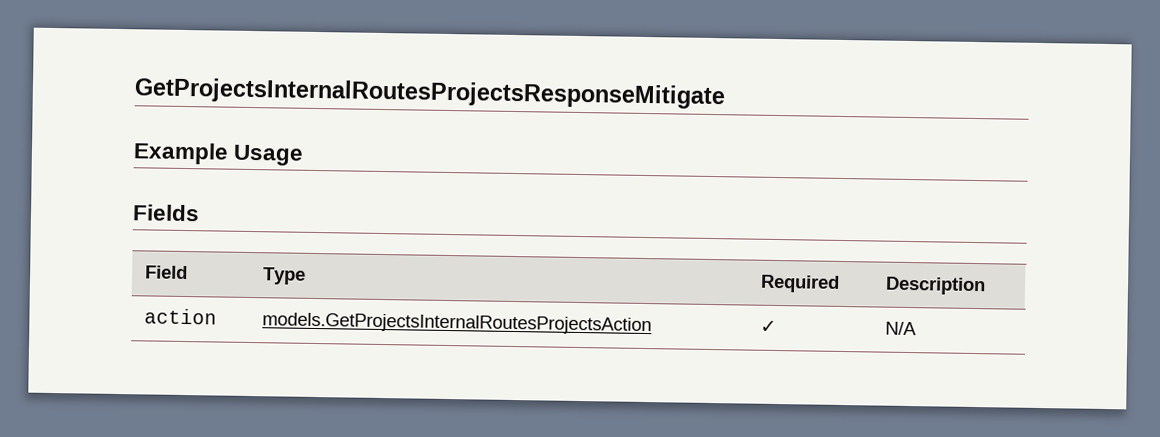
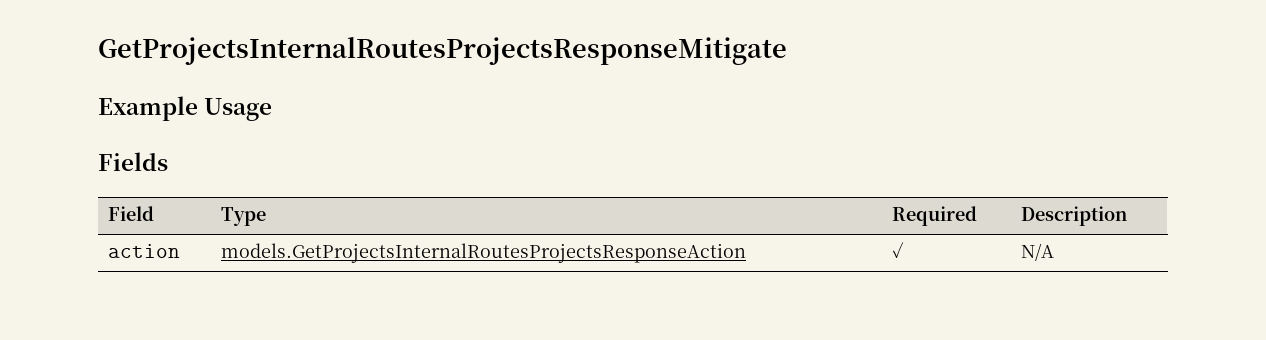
[262,312,653,336] models.GetProjectsInternalRoutesProjectsAction -> [220,243,746,263] models.GetProjectsInternalRoutesProjectsResponseAction

